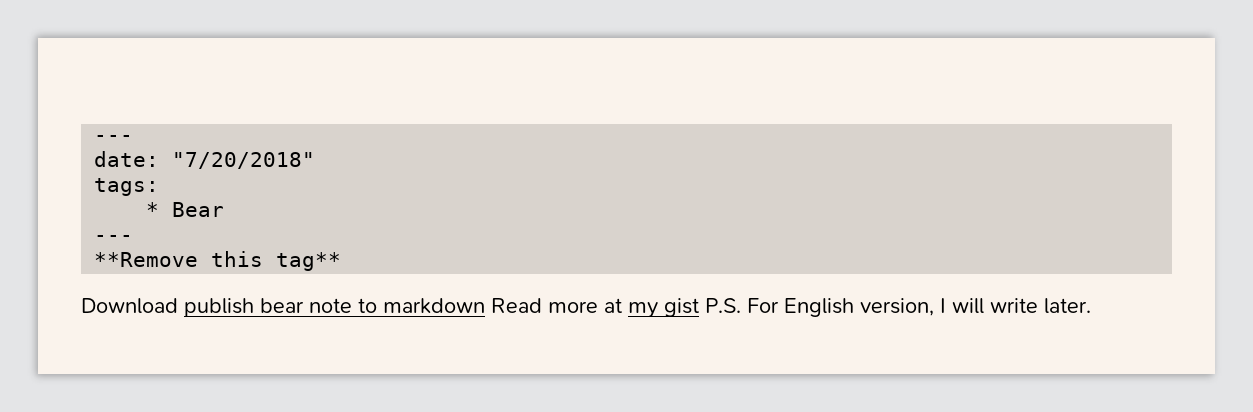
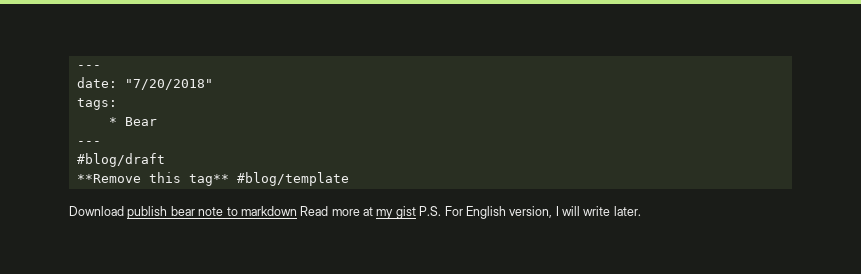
(134, 238) none -> [76,153,165,167] // #blog/draft
(342, 261) none -> [236,172,349,186] #blog/template

